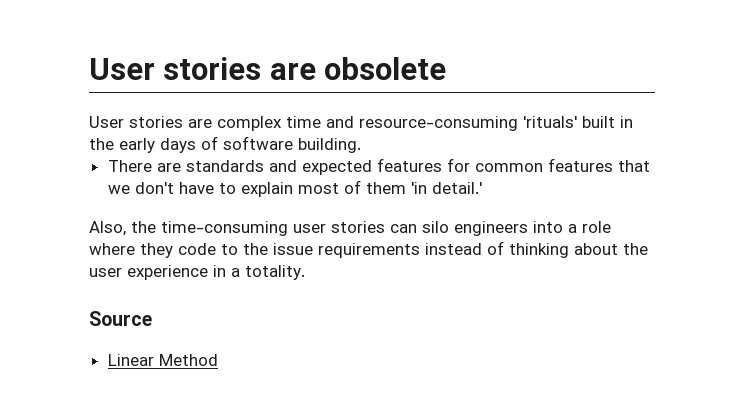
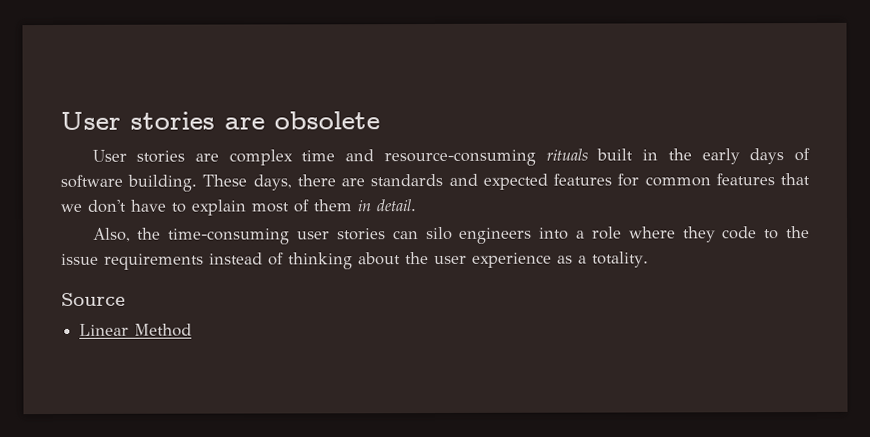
[523,116,577,128] 'rituals' -> [545,148,588,161] rituals
[107,160,152,172] // There -> [202,174,336,191] These days, there
[410,182,482,194] 'in detail.' -> [357,199,416,212] in detail.
[213,265,226,277] in -> [557,255,573,264] as

